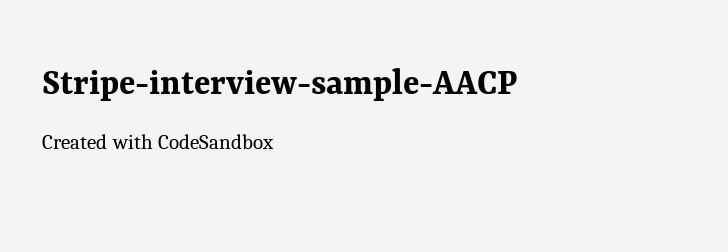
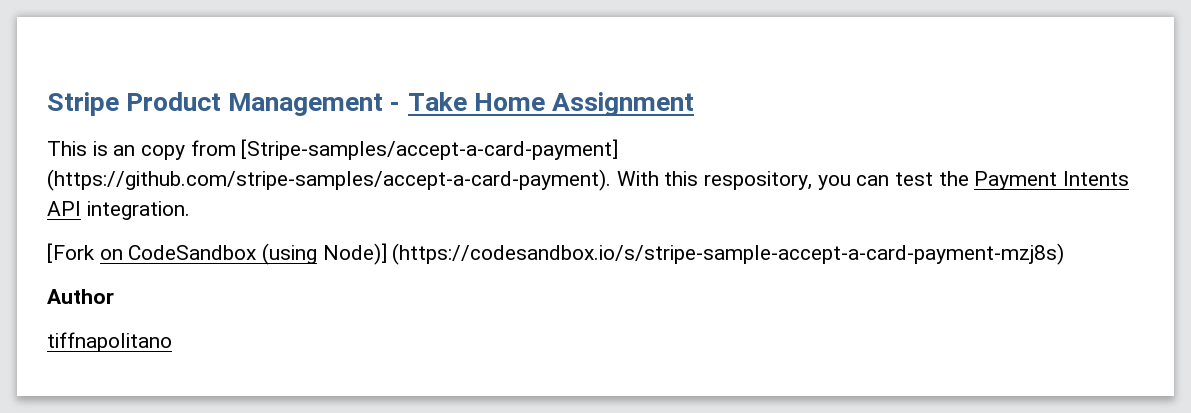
[42,68,517,101] [42,134,275,149] Stripe-interview-sample-AACP // Created with CodeSandbox -> [47,92,694,116] [47,139,619,160] [47,169,1130,191] [47,201,190,220] [47,243,1065,265] [47,289,114,304] [47,332,172,352] Stripe Product Management - Take Home Assignment // This is an copy from [Stripe-samples/accept-a-card-payment] (https://github.com/stripe-samples/accept-a-card-payment). With this respository, you can test the Payment Intents API integration. // [Fork on CodeSandbox (using Node)] (https://codesandbox.io/s/stripe-sample-accept-a-card-payment-mzj8s) // Author // tiffnapolitano

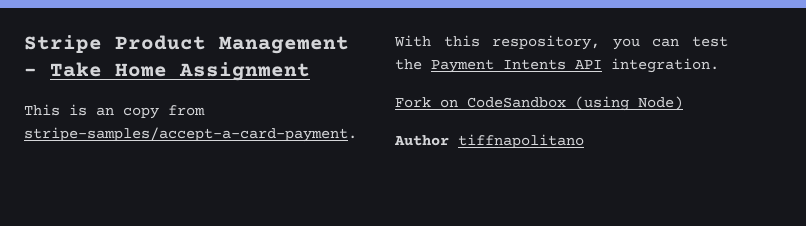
[241,139,619,160] [47,169,611,191] [Stripe-samples/accept-a-card-payment] (https://github.com/stripe-samples/accept-a-card-payment). -> [24,127,357,142] stripe-samples/accept-a-card-payment.
[47,243,95,263] [Fork -> [395,97,431,108] Fork
[322,243,1065,265] Node)] (https://codesandbox.io/s/stripe-sample-accept-a-card-payment-mzj8s) -> [638,96,683,110] Node)
(114, 296) // -> (449, 140) none

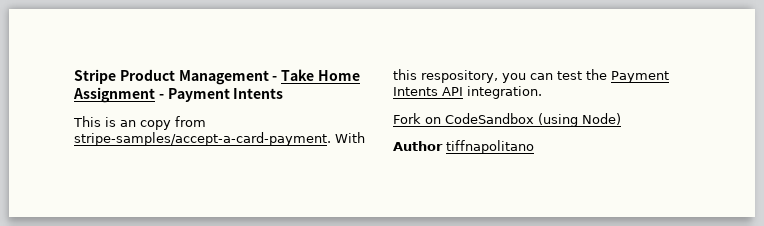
(310, 71) none -> [158,88,284,102] - Payment Intents

